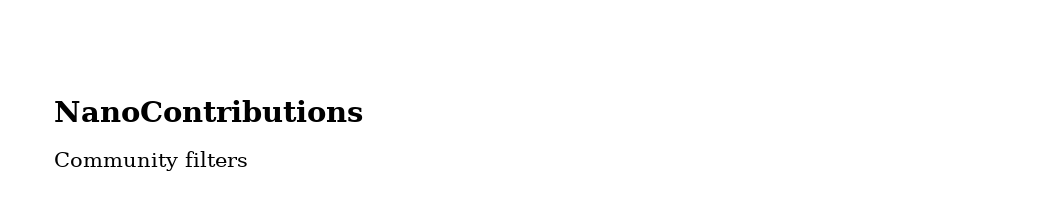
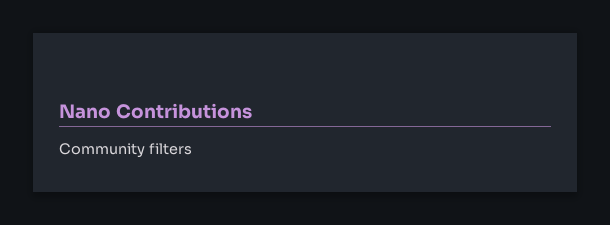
[54,100,363,122] NanoContributions -> [59,103,252,119] Nano Contributions

